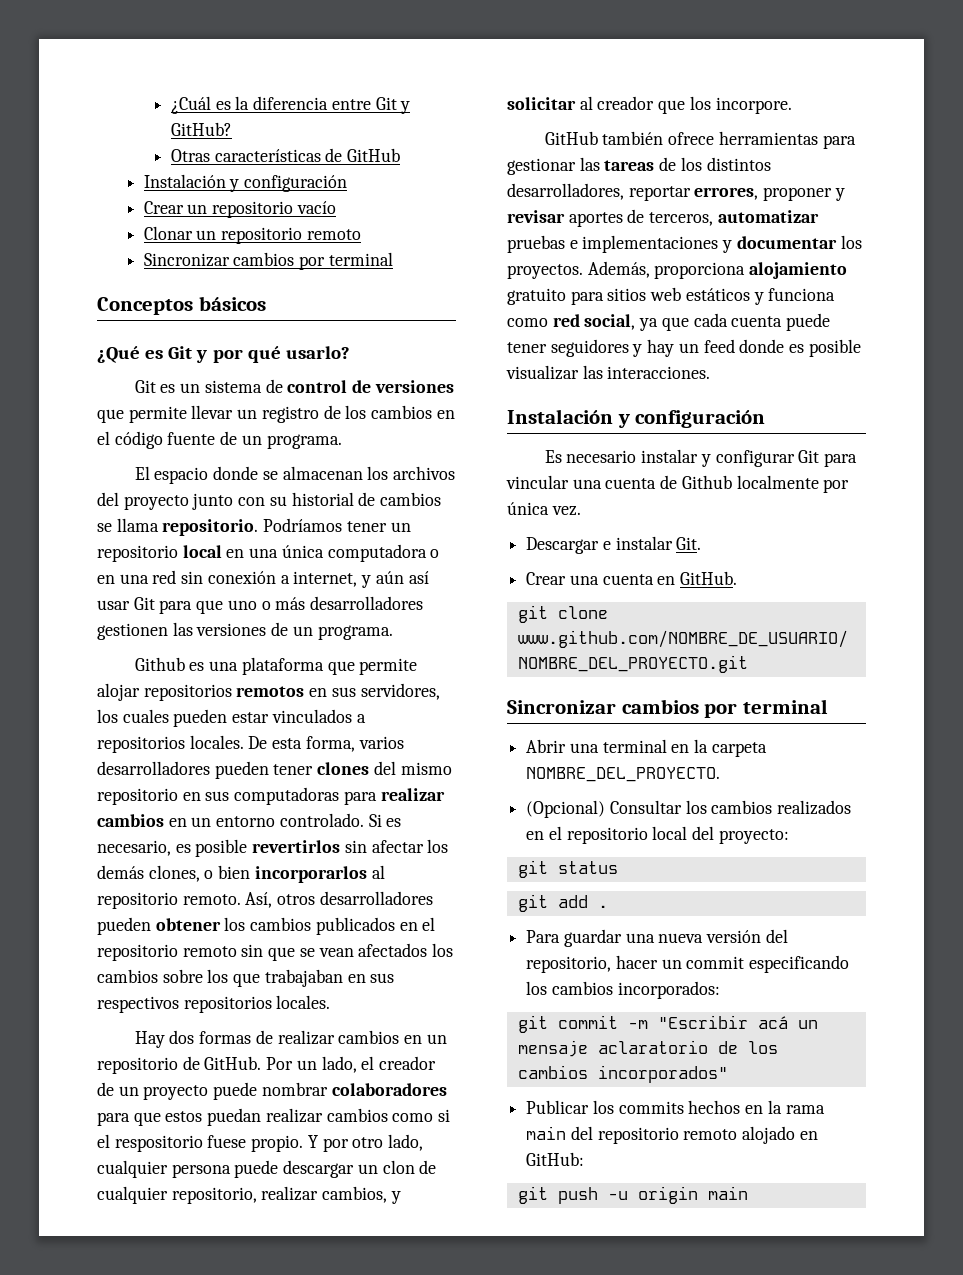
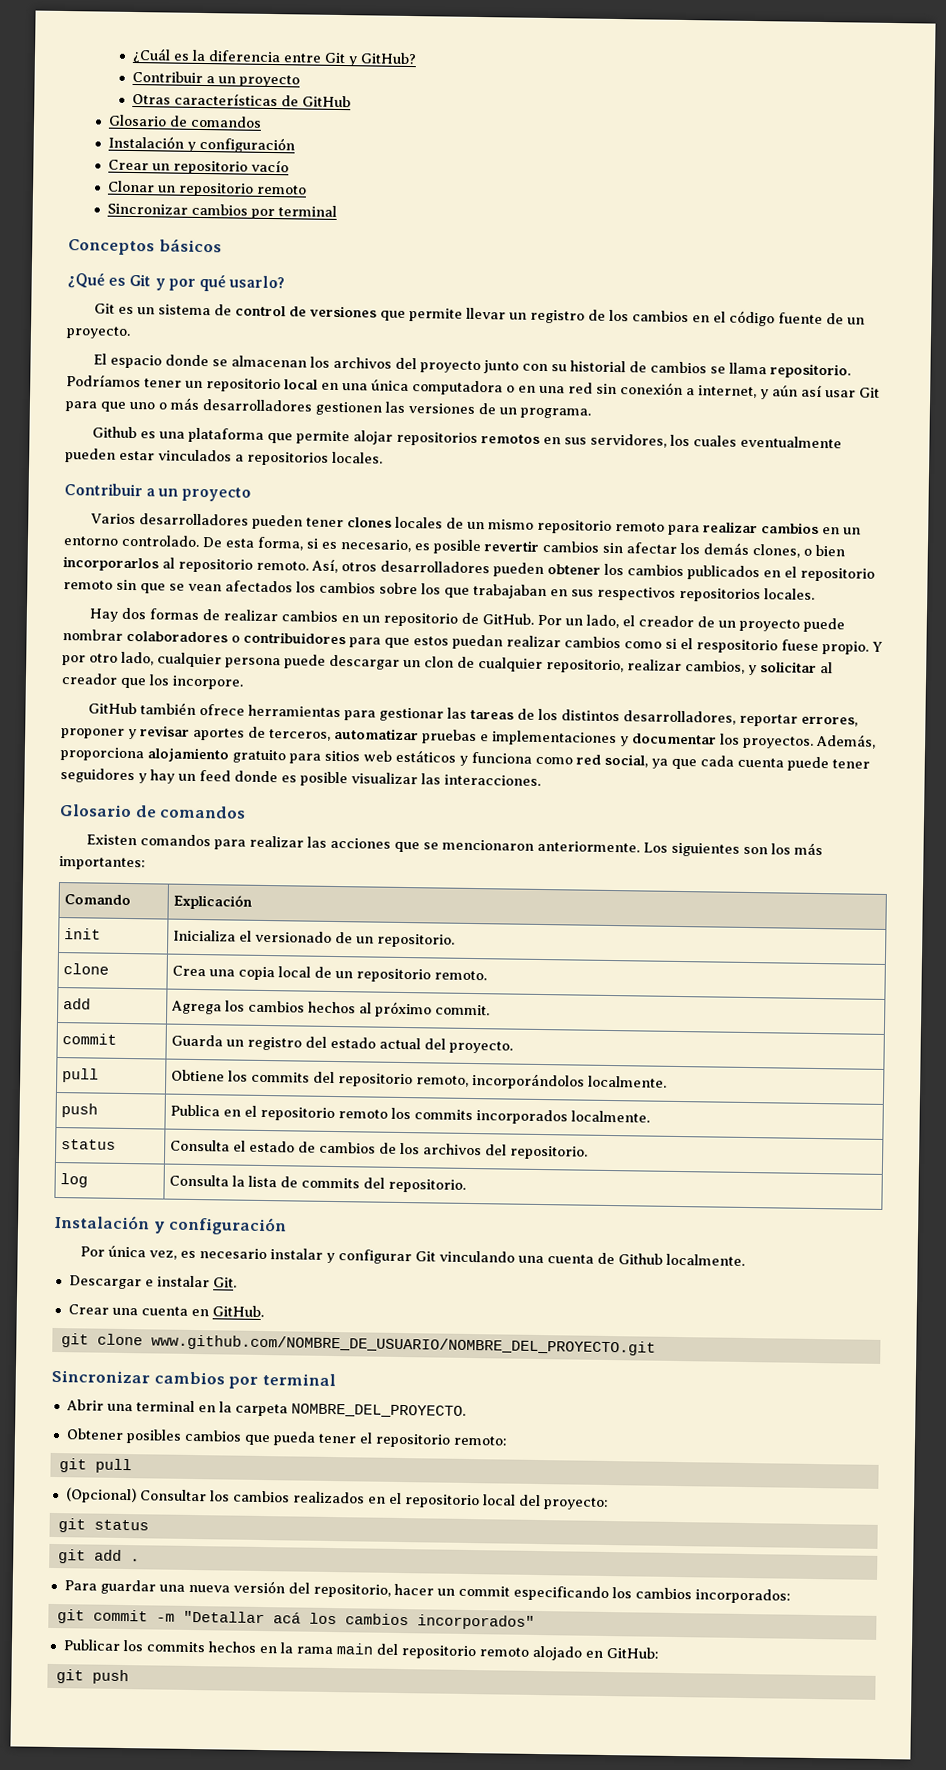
(232, 129) none -> [132,70,301,88] // Contribuir a un proyecto
(401, 155) none -> [108,114,263,128] // Glosario de comandos
[266,434,342,449] programa. -> [66,326,131,339] proyecto.
(169, 716) none -> [739,435,842,449] eventualmente
[248,736,404,752] [97,761,452,779] [97,787,340,805] De esta forma, varios desarrolladores pueden tener clones del mismo repositorio en sus computadoras -> [64,483,251,502] [89,513,665,534] // Contribuir a un proyecto // Varios desarrolladores pueden tener clones locales de un mismo repositorio remoto
[368,814,382,827] Si -> [202,536,318,551] De esta forma, si
[252,840,341,853] revertirlos -> [484,540,599,553] revertir cambios
(447, 1089) none -> [231,631,346,645] o contribuidores
[507,409,766,428] [544,450,562,463] // Instalación y configuración // Es -> [59,804,247,819] [85,834,823,857] [59,856,146,871] [64,894,132,906] [173,894,253,910] [64,928,102,940] [173,929,456,948] [63,963,110,975] [172,965,488,983] [63,998,92,1010] [171,1000,491,1018] [62,1033,118,1045] [171,1034,514,1054] [62,1068,100,1083] [171,1069,668,1090] [61,1103,99,1118] [170,1104,651,1125] [61,1139,117,1150] [170,1139,589,1160] [60,1173,89,1188] [169,1174,467,1193] [53,1214,288,1236] [79,1245,196,1260] // Glosario de comandos // Existen comandos para realizar las acciones que se mencionaron anteriormente. Los siguientes son los más importantes: // Comando | Explicación // init | Inicializa el versionado de un repositorio. // clone | Crea una copia local de un repositorio remoto. // add | Agrega los cambios hechos al próximo commit. // commit | Guarda un registro del estado actual del proyecto. // pull | Obtiene los commits del repositorio remoto, incorporándolos localmente. // push | Publica en el repositorio remoto los commits incorporados localmente. // status | Consulta el estado de cambios de los archivos del repositorio. // log | Consulta la lista de commits del repositorio. // Instalación y configuración // Por única vez, es
[824,453,858,467] [506,475,569,489] para vincular -> [438,1250,515,1263] vinculando
[736,475,850,493] [507,502,581,516] localmente por única vez. -> [665,1253,745,1266] localmente.
(721, 774) none -> [65,1428,508,1448] [58,1458,132,1474] // Obtener posibles cambios que pueda tener el repositorio remoto: // git pull
[657,1015,818,1029] [517,1040,738,1057] "Escribir acá un mensaje aclaratorio de -> [182,1610,301,1624] "Detallar acá
[607,1186,748,1204] -u origin main -> (129, 1677) none

